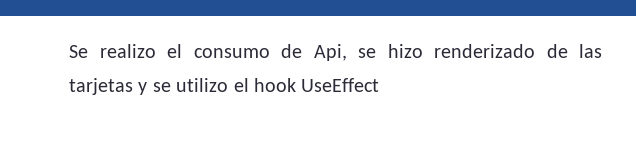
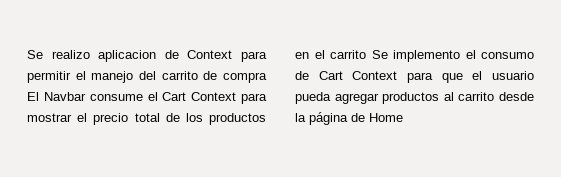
[167,44,602,61] [69,78,380,95] el consumo de Api, se hizo renderizado de las tarjetas y se utilizo el hook UseEffect -> [98,50,267,62] [27,71,267,83] [27,92,267,104] [27,113,266,125] [295,50,534,62] [295,71,534,83] [295,92,534,104] [295,112,403,125] aplicacion de Context para permitir el manejo del carrito de compra El Navbar consume el Cart Context para mostrar el precio total de los productos en el carrito Se implemento el consumo de Cart Context para que el usuario pueda agregar productos al carrito desde la página de Home

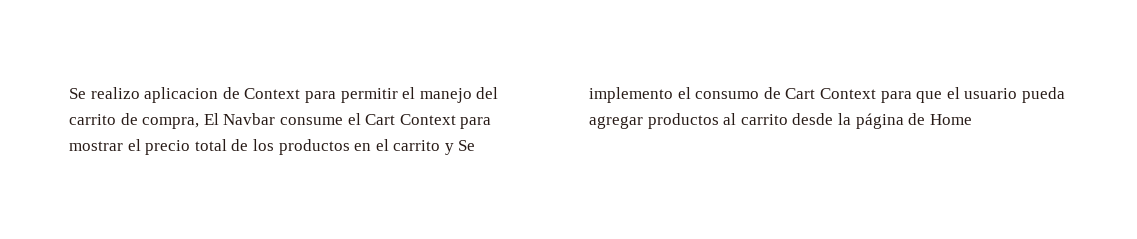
[222,72,267,83] compra -> [142,117,200,129] compra,
(366, 54) none -> [444,143,454,155] y

